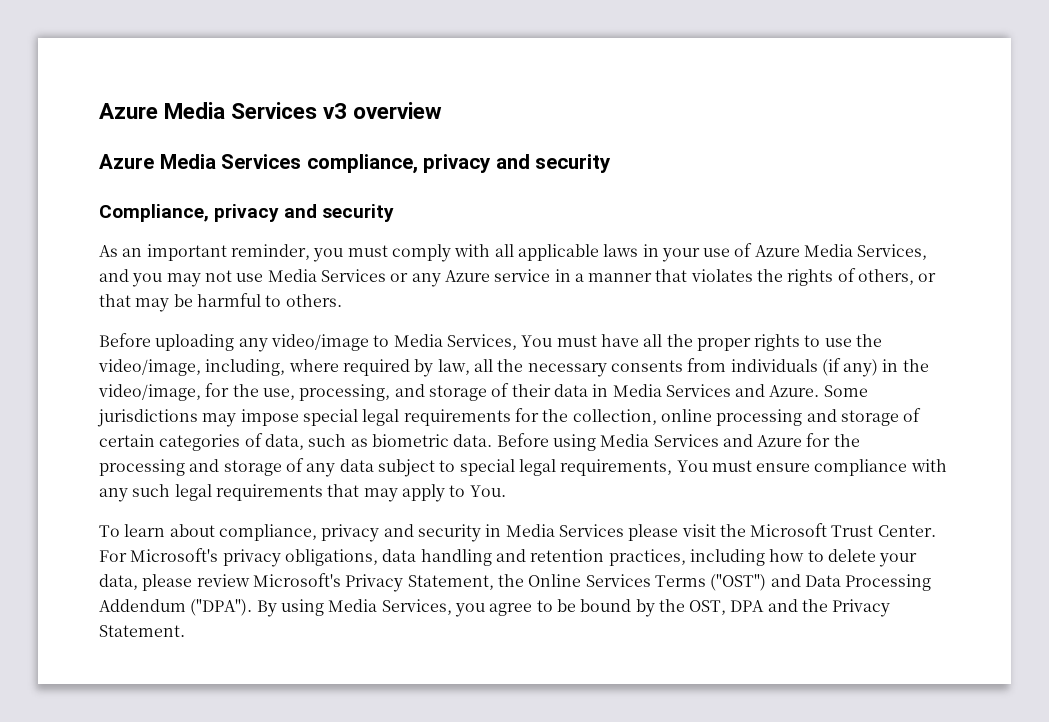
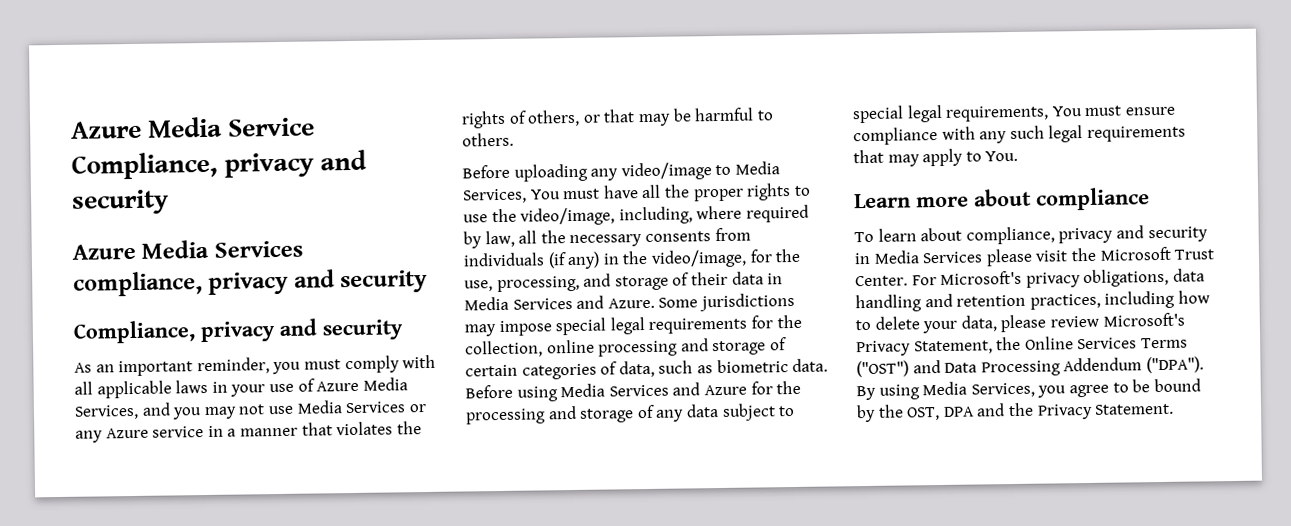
[99,102,443,119] Azure Media Services v3 overview -> [71,116,316,139] [71,149,368,180] [71,189,169,215] Azure Media Service Compliance, privacy and security
(506, 491) none -> [854,187,1150,211] // Learn more about compliance

